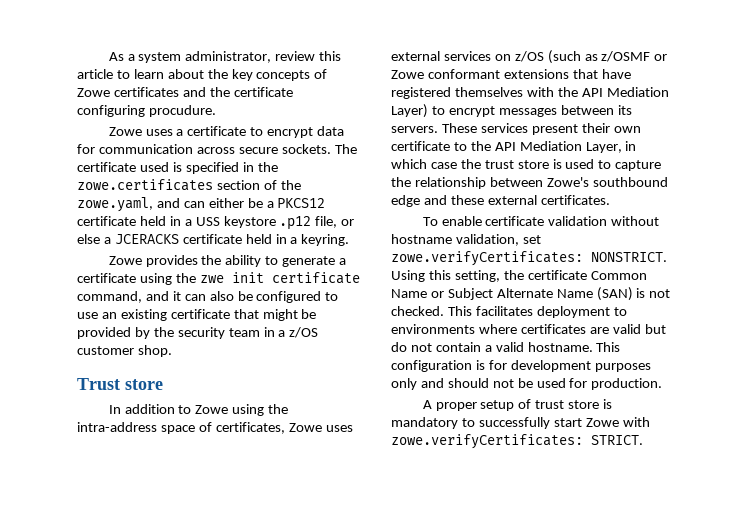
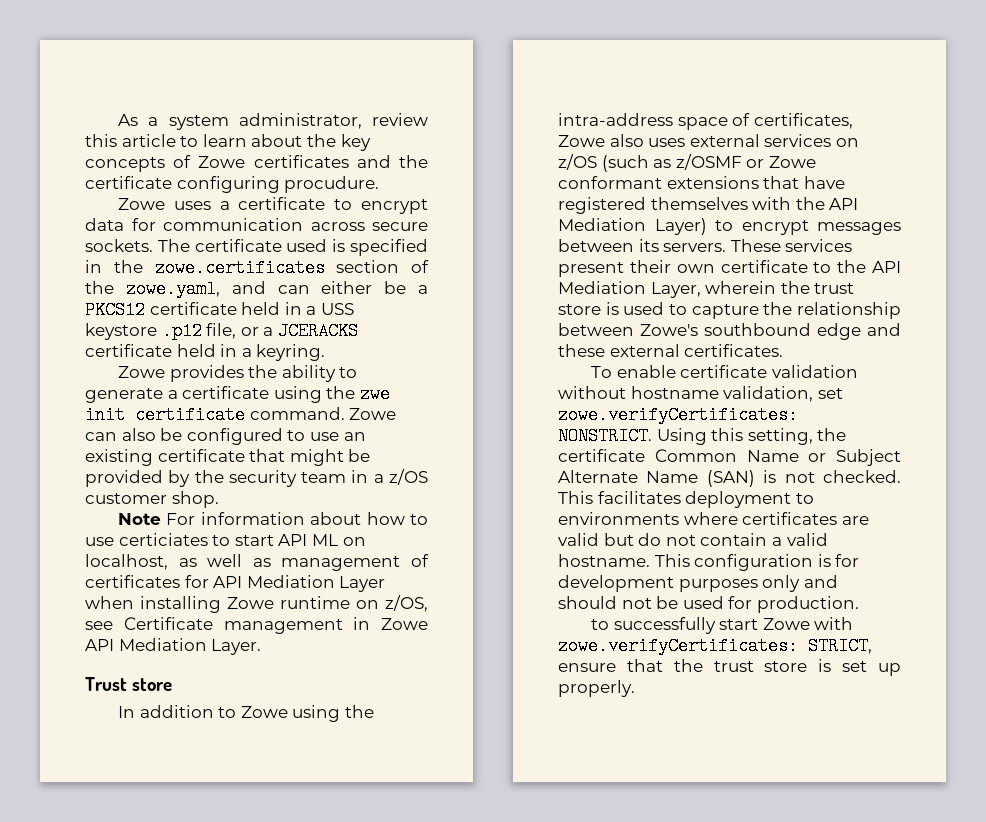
[77,234,100,244] else -> (259, 331) none
[77,291,181,303] command, and it -> [249,407,397,420] command. Zowe
(172, 351) none -> [118,512,428,525] [85,533,366,546] [85,554,429,571] [85,575,386,592] [85,595,428,613] [85,617,428,634] [85,638,262,655] // Note For information about how to use certiciates to start API ML on localhost, as well as management of certificates for API Mediation Layer when installing Zowe runtime on z/OS, see Certificate management in Zowe API Mediation Layer.
(322, 427) none -> [609,134,644,147] also
[625,141,637,151] [391,159,457,169] in which case -> [705,281,777,294] wherein
[422,399,613,411] [391,417,458,429] A proper setup of trust store is mandatory -> (859, 604) none
[591,435,643,445] STRICT. -> [808,637,872,655] [558,659,901,676] [558,680,635,697] STRICT, ensure that the trust store is set up properly.

